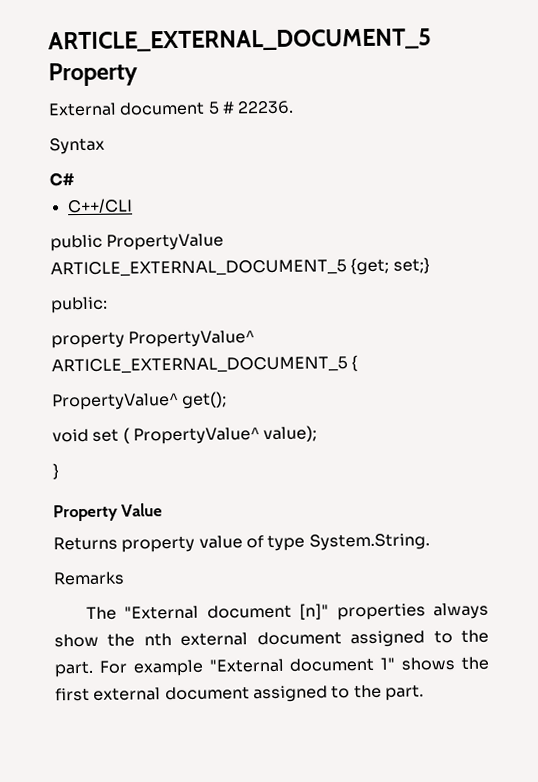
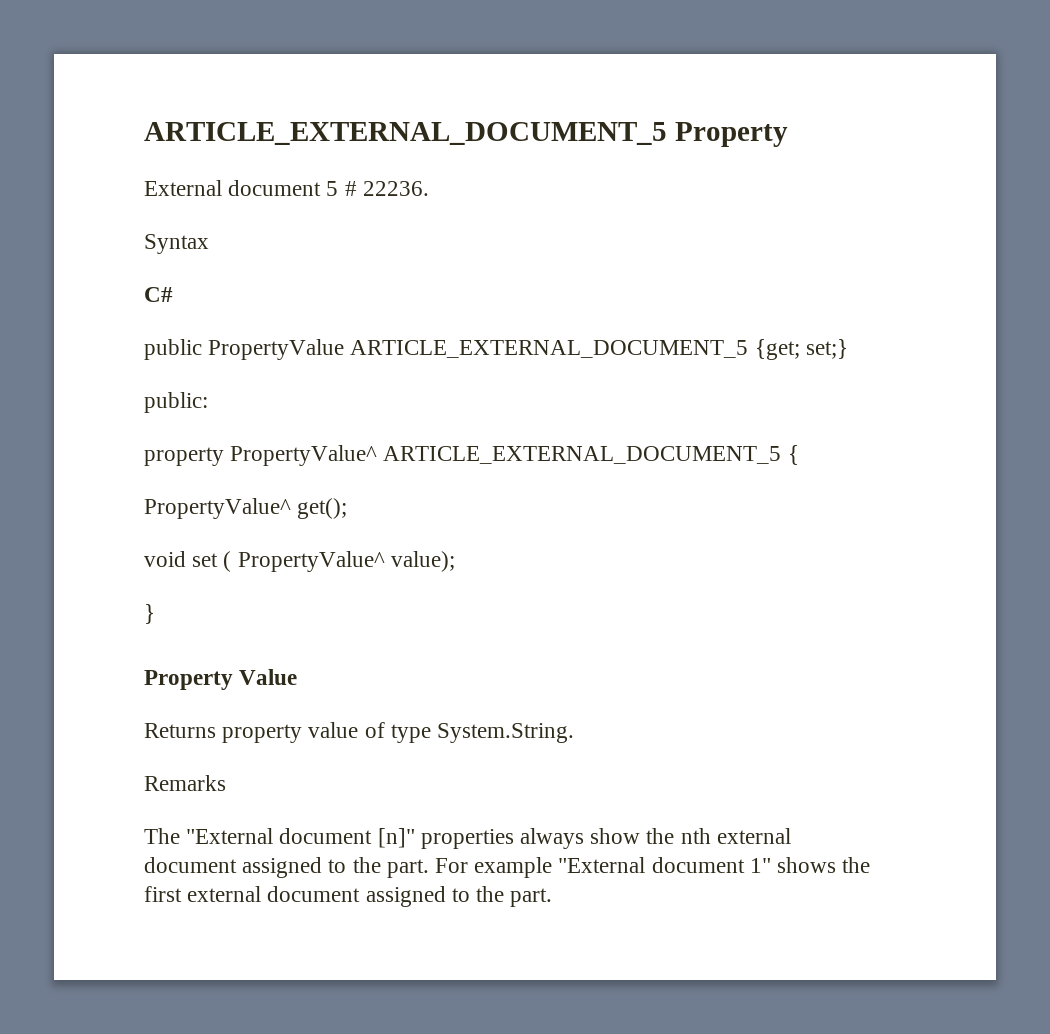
[66,198,133,214] // C++/CLI -> (173, 294) none

